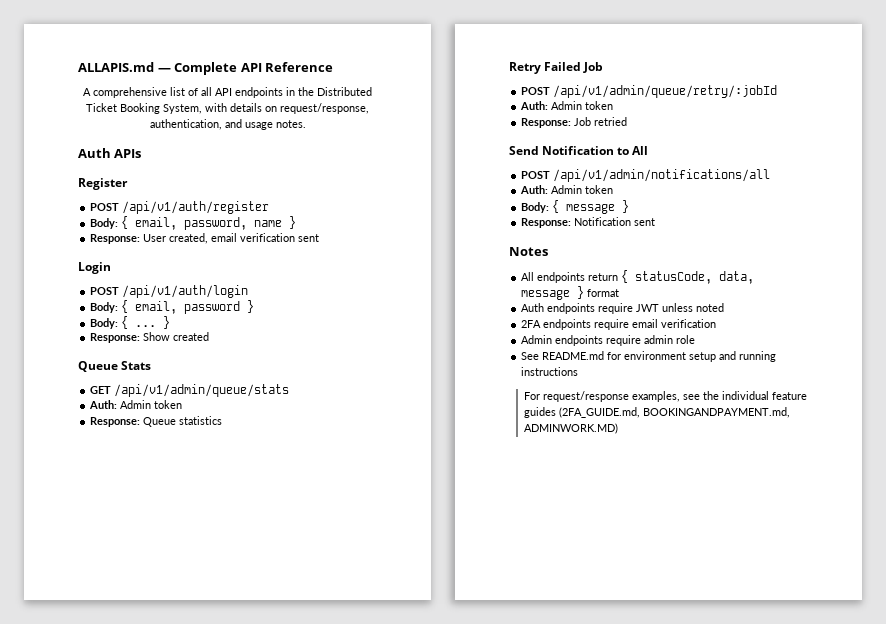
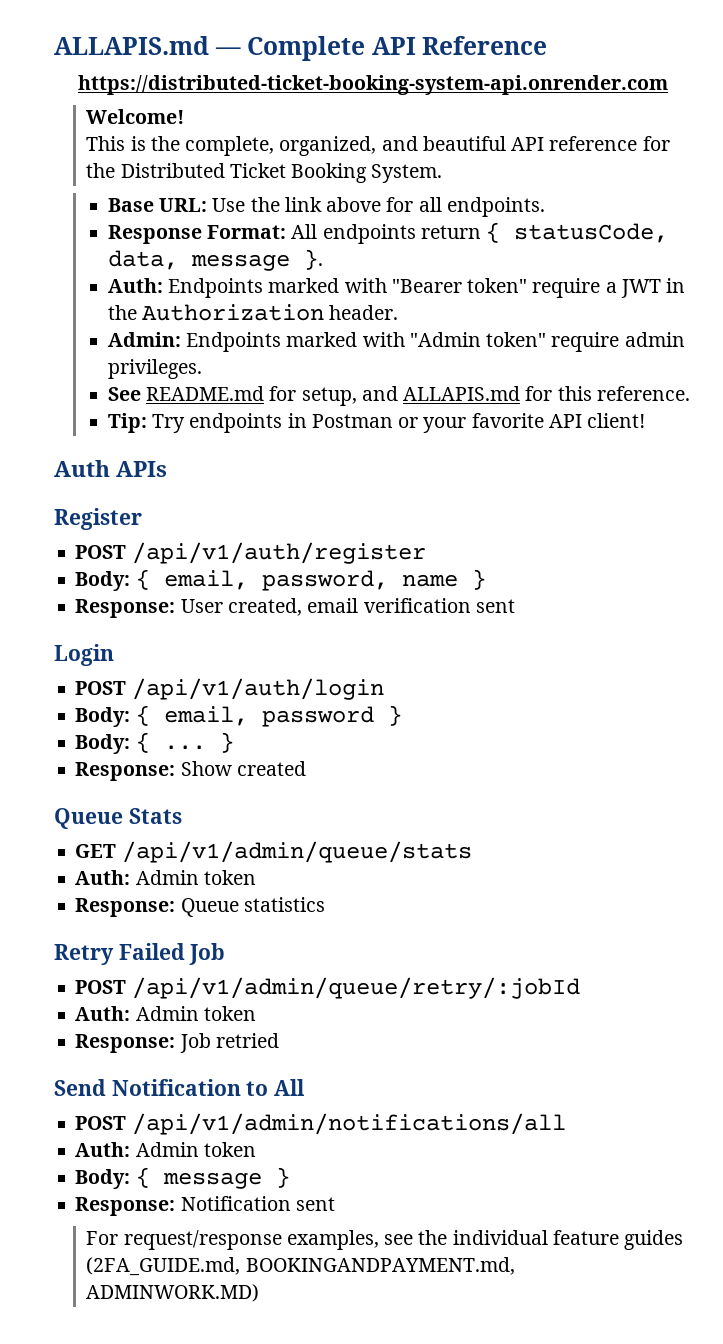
[83,87,372,98] [86,103,369,114] [149,119,306,130] A comprehensive list of all API endpoints in the Distributed Ticket Booking System, with details on request/response, authentication, and usage notes. -> [78,75,668,95] [86,109,185,124] [86,136,670,156] [86,163,443,183] [107,197,545,217] [107,222,669,244] [107,249,323,271] [107,278,686,298] [107,304,399,321] [107,332,685,352] [107,359,202,379] [107,386,690,406] [107,413,646,433] https://distributed-ticket-booking-system-api.onrender.com // Welcome! // This is the complete, organized, and beautiful API reference for the Distributed Ticket Booking System. // Base URL: Use the link above for all endpoints. // Response Format: All endpoints return { statusCode, data, message }. // Auth: Endpoints marked with "Bearer token" require a JWT in the Authorization header. // Admin: Endpoints marked with "Admin token" require admin privileges. // See README.md for setup, and ALLAPIS.md for this reference. // Tip: Try endpoints in Postman or your favorite API client!
[509,247,548,256] [521,270,755,284] [521,286,620,300] [521,303,725,314] [521,319,717,330] [521,335,696,346] [521,351,777,362] [521,367,579,376] // Notes // All endpoints return { statusCode, data, message } format // Auth endpoints require JWT unless noted // 2FA endpoints require email verification // Admin endpoints require admin role // See README.md for environment setup and running instructions -> (335, 1204) none

